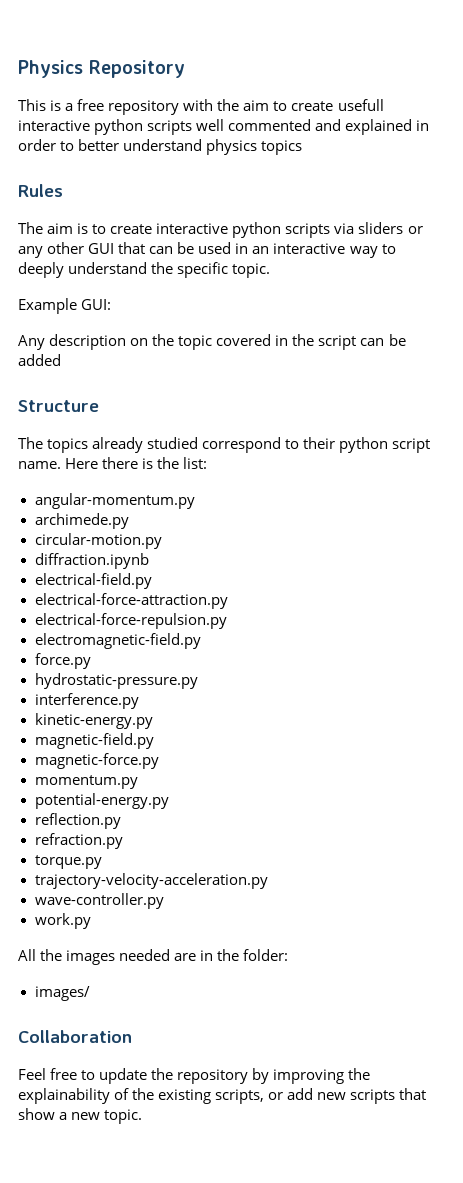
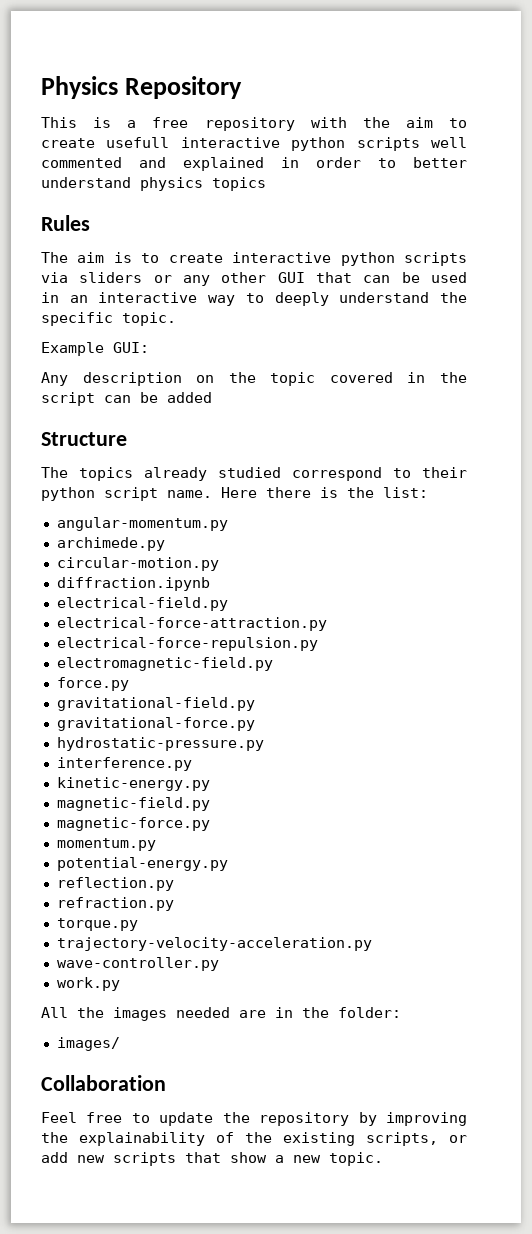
(91, 661) none -> [56,697,255,711] [56,717,255,731] // gravitational-field.py // gravitational-force.py

